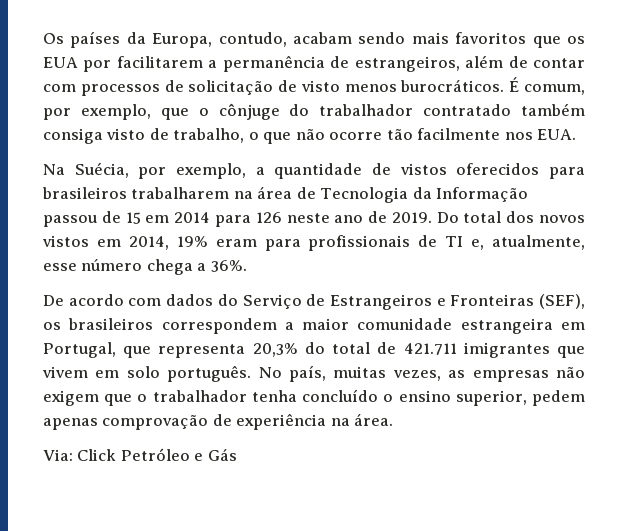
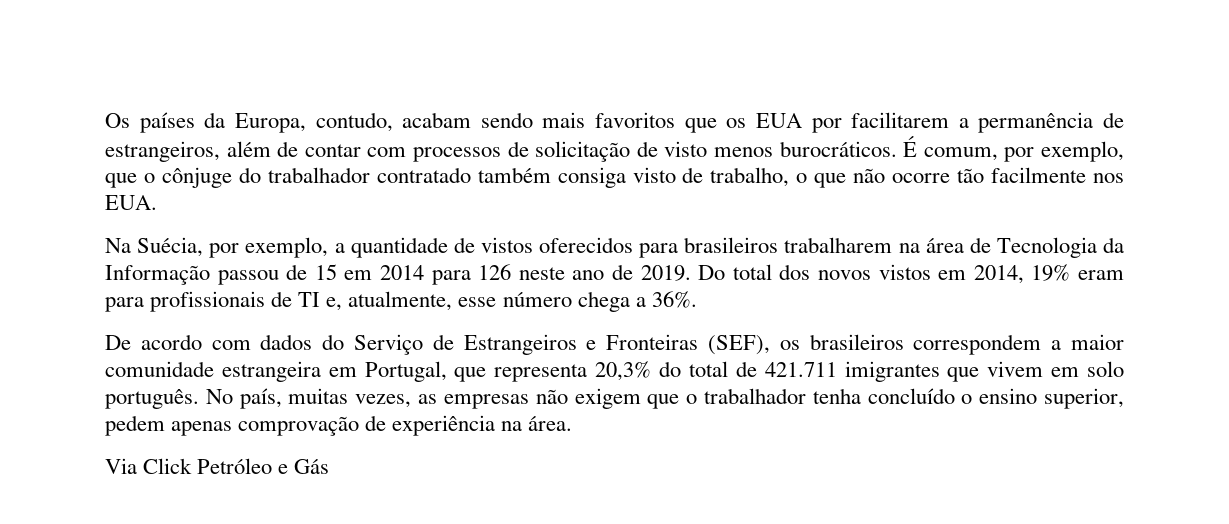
[43,449,73,461] Via: -> [105,458,137,474] Via

